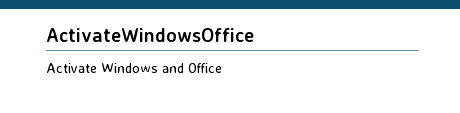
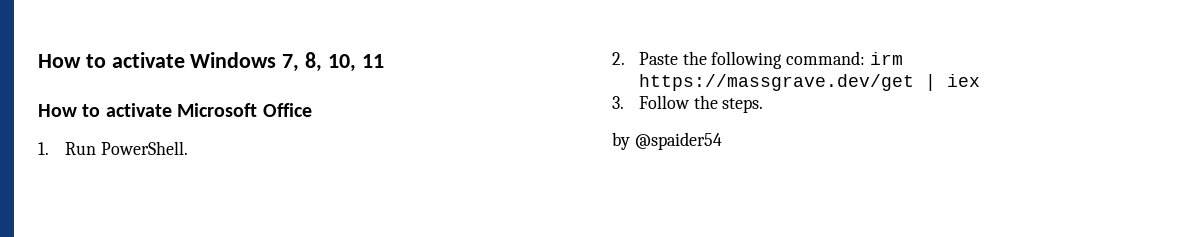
[46,28,254,42] [46,63,222,73] ActivateWindowsOffice // Activate Windows and Office -> [38,52,384,72] [38,103,312,117] [38,141,188,155] [612,51,903,69] [638,74,980,91] [612,95,764,113] [612,132,722,150] How to activate Windows 7, 8, 10, 11 // How to activate Microsoft Office // 1. Run PowerShell. // 2. Paste the following command: irm https://massgrave.dev/get | iex // 3. Follow the steps. // by @spaider54

